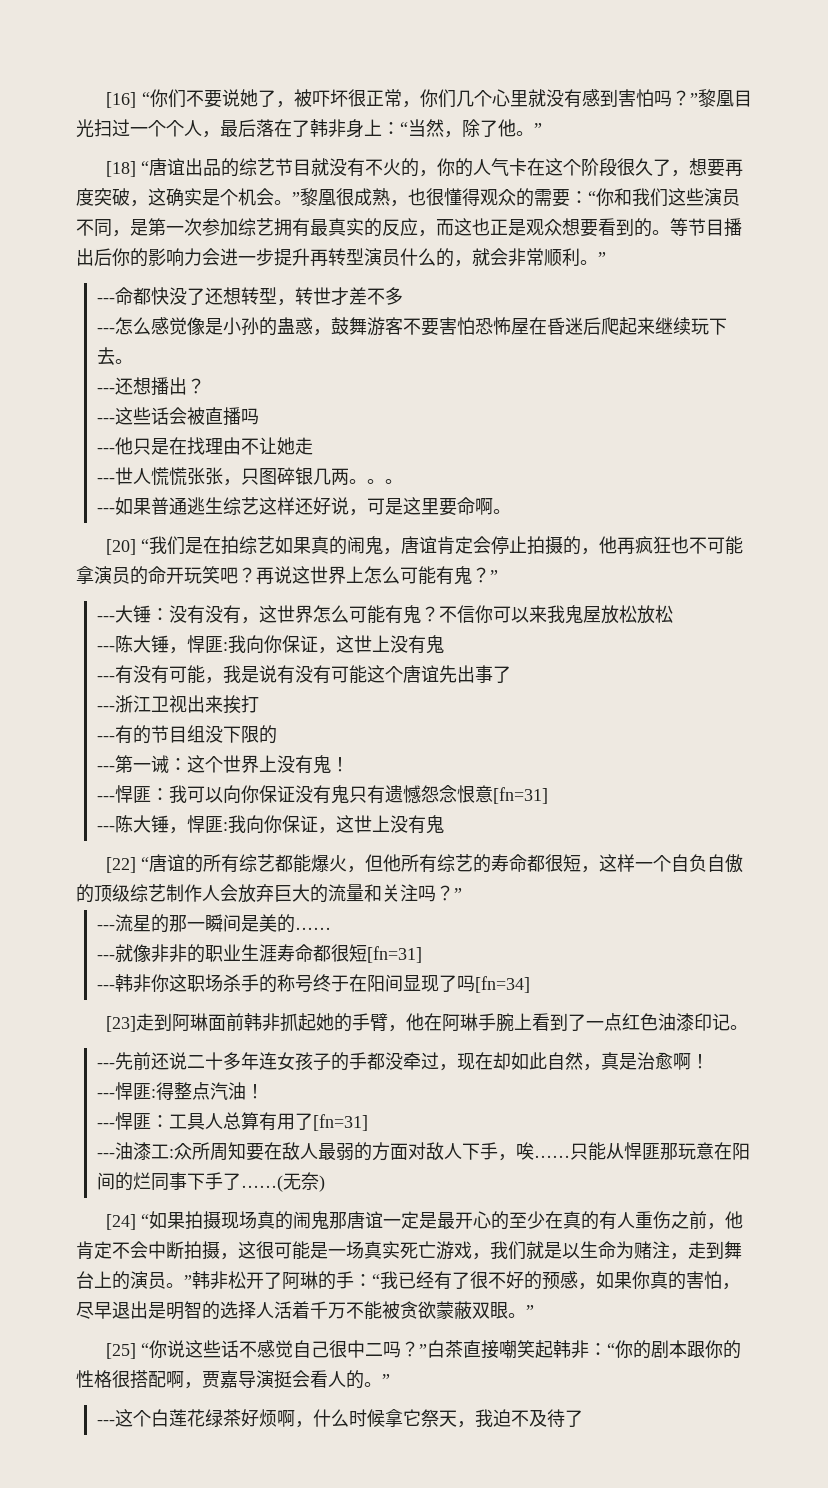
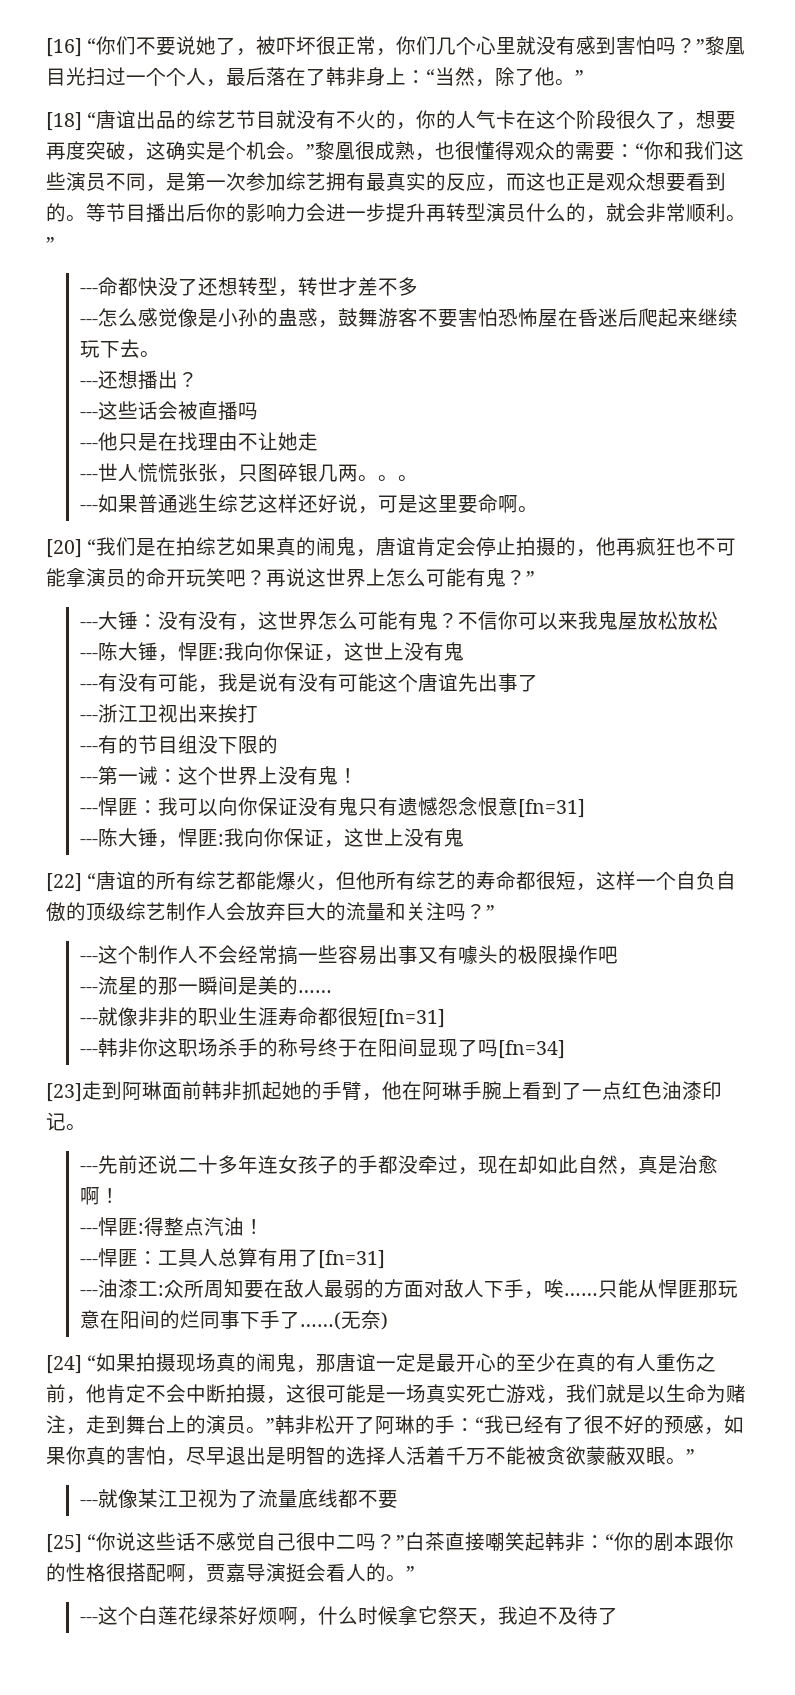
(462, 894) none -> [79,945,618,965] // ---这个制作人不会经常搞一些容易出事又有噱头的极限操作吧
(329, 1220) none -> [296,1365,317,1373] ，
(534, 1311) none -> [79,1489,398,1509] // ---就像某江卫视为了流量底线都不要

